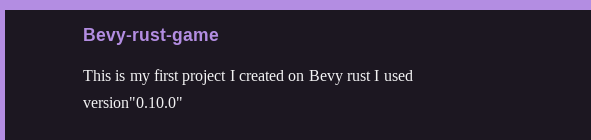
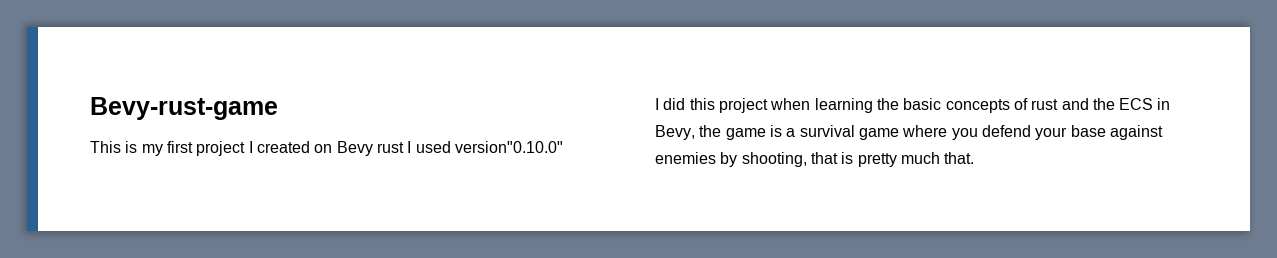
(183, 102) none -> [655,98,1171,113] [655,125,1163,140] [655,152,975,167] // I did this project when learning the basic concepts of rust and the ECS in Bevy, the game is a survival game where you defend your base against enemies by shooting, that is pretty much that.

